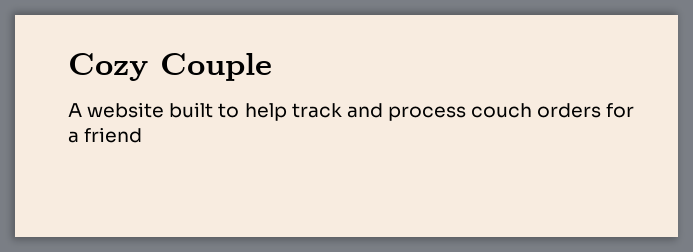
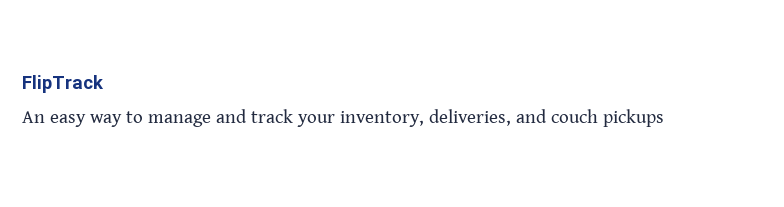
[68,53,272,81] [68,102,635,121] [68,127,143,143] Cozy Couple // A website built to help track and process couch orders for a friend -> [22,75,104,93] [22,109,664,127] FlipTrack // An easy way to manage and track your inventory, deliveries, and couch pickups

